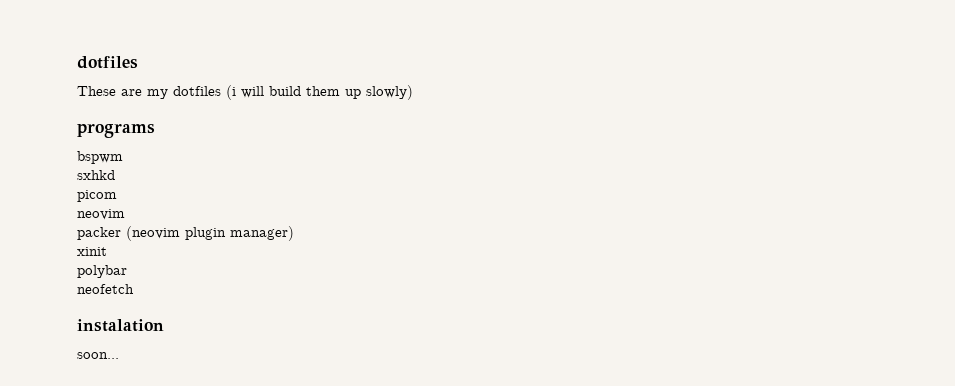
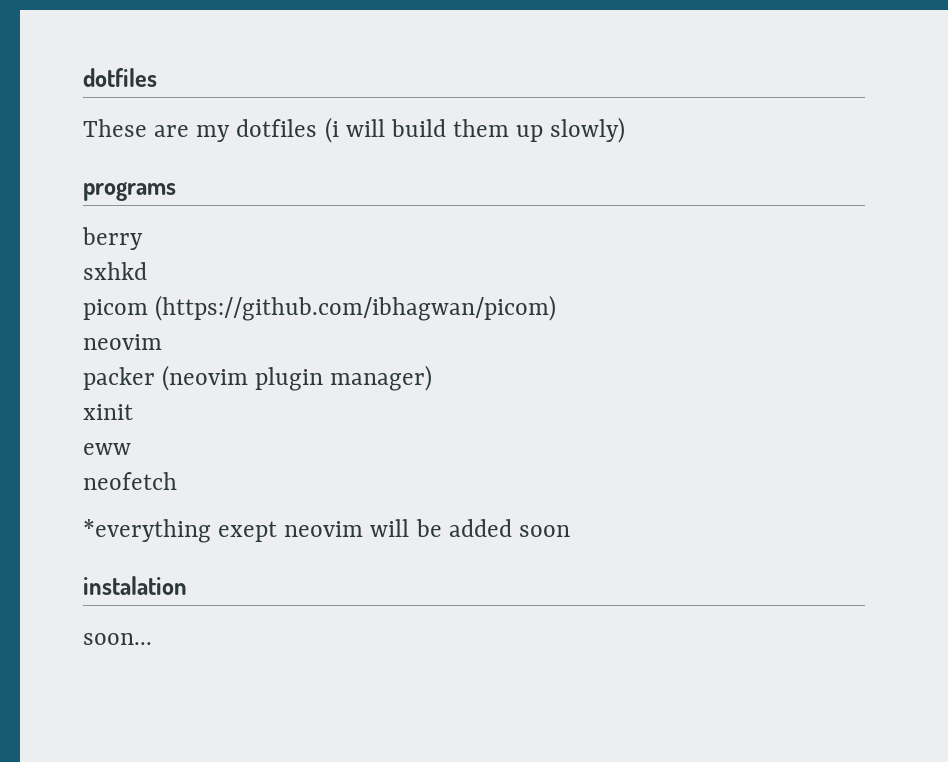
[77,151,123,164] bspwm -> [82,227,143,250] berry
(117, 196) none -> [155,295,557,321] (https://github.com/ibhagwan/picom)
[77,265,127,278] polybar -> [83,443,131,455] eww
(134, 289) none -> [83,519,570,543] // *everything exept neovim will be added soon

